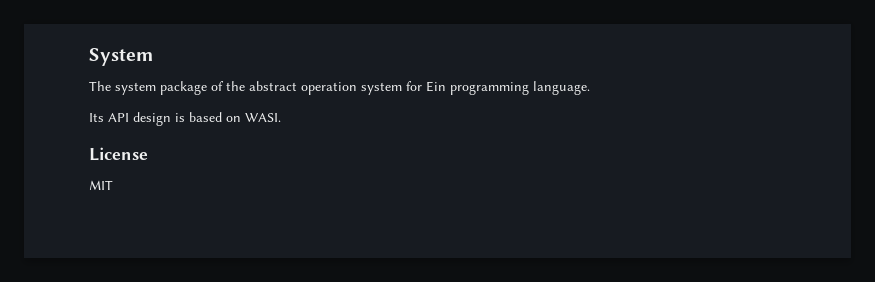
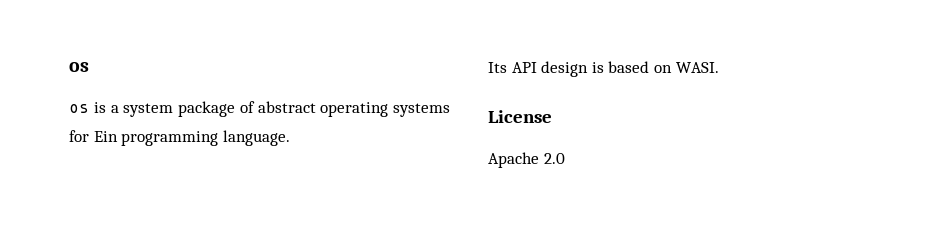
[89,48,153,66] [89,81,402,95] System // The system package of the abstract operation system -> [69,62,89,72] [69,101,450,117] os // os is a system package of abstract operating systems
[89,180,113,190] MIT -> [488,152,565,168] Apache 2.0

